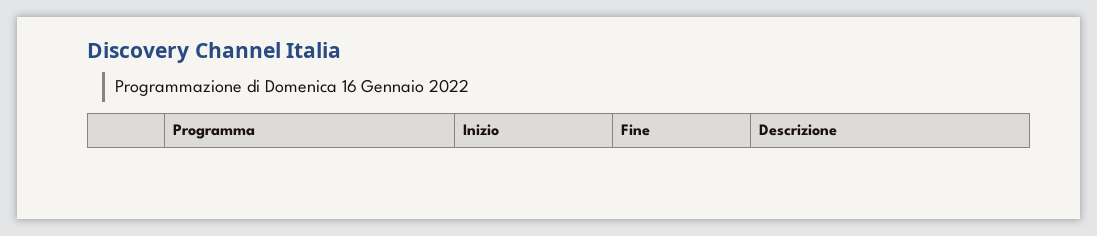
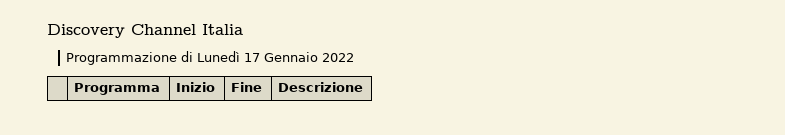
[264,80,357,93] Domenica 16 -> [197,51,261,62] Lunedì 17

